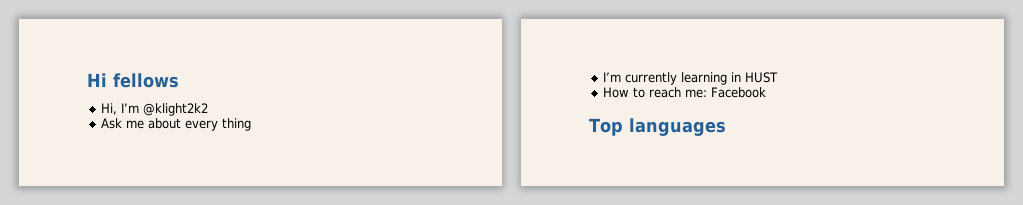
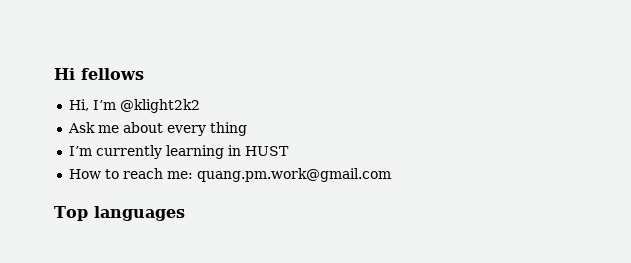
[710,87,766,98] Facebook -> [196,168,391,182] quang.pm.work@gmail.com

